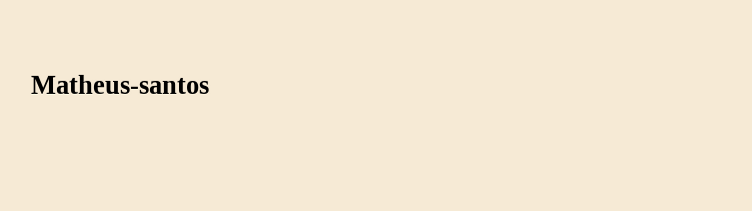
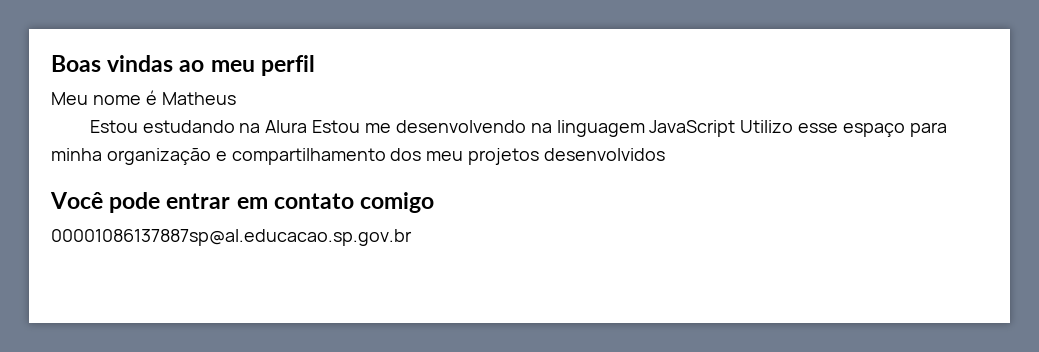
[31,74,210,94] Matheus-santos -> [51,55,315,76] [51,90,236,105] [89,120,947,137] [51,148,666,165] [50,192,435,213] [51,229,412,246] Boas vindas ao meu perfil // Meu nome é Matheus // Estou estudando na Alura Estou me desenvolvendo na linguagem JavaScript Utilizo esse espaço para minha organização e compartilhamento dos meu projetos desenvolvidos // Você pode entrar em contato comigo // 00001086137887sp@al.educacao.sp.gov.br

